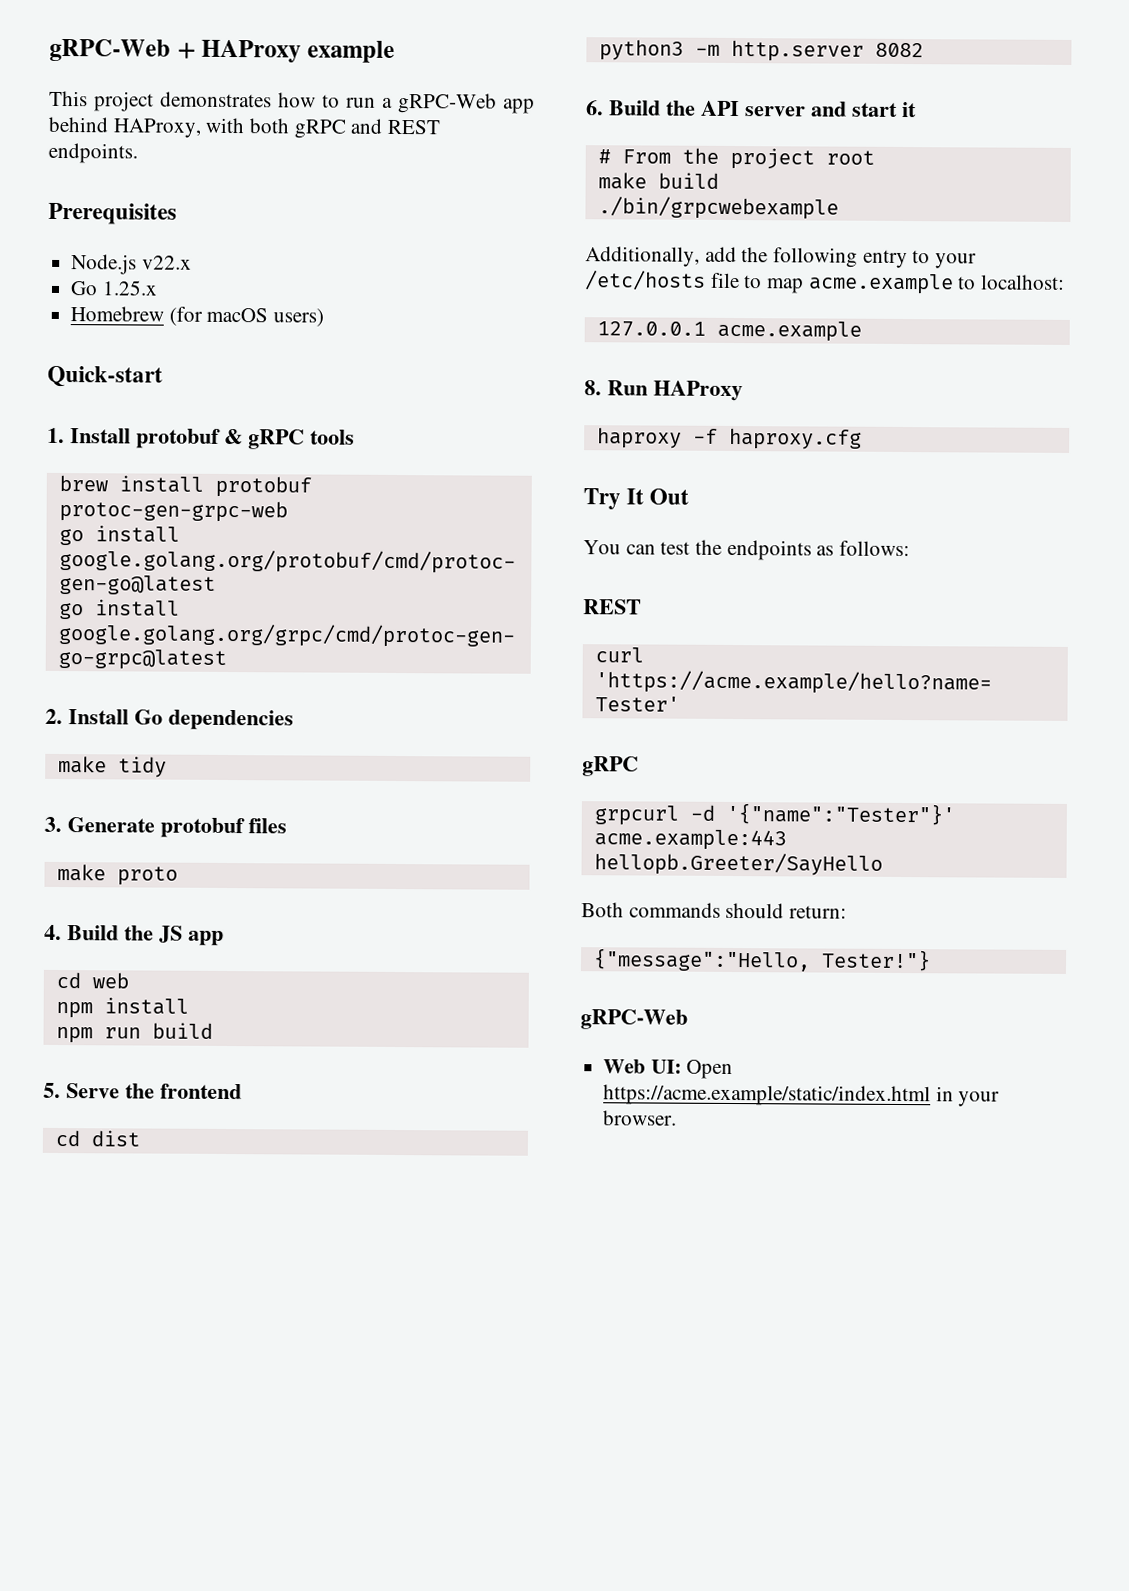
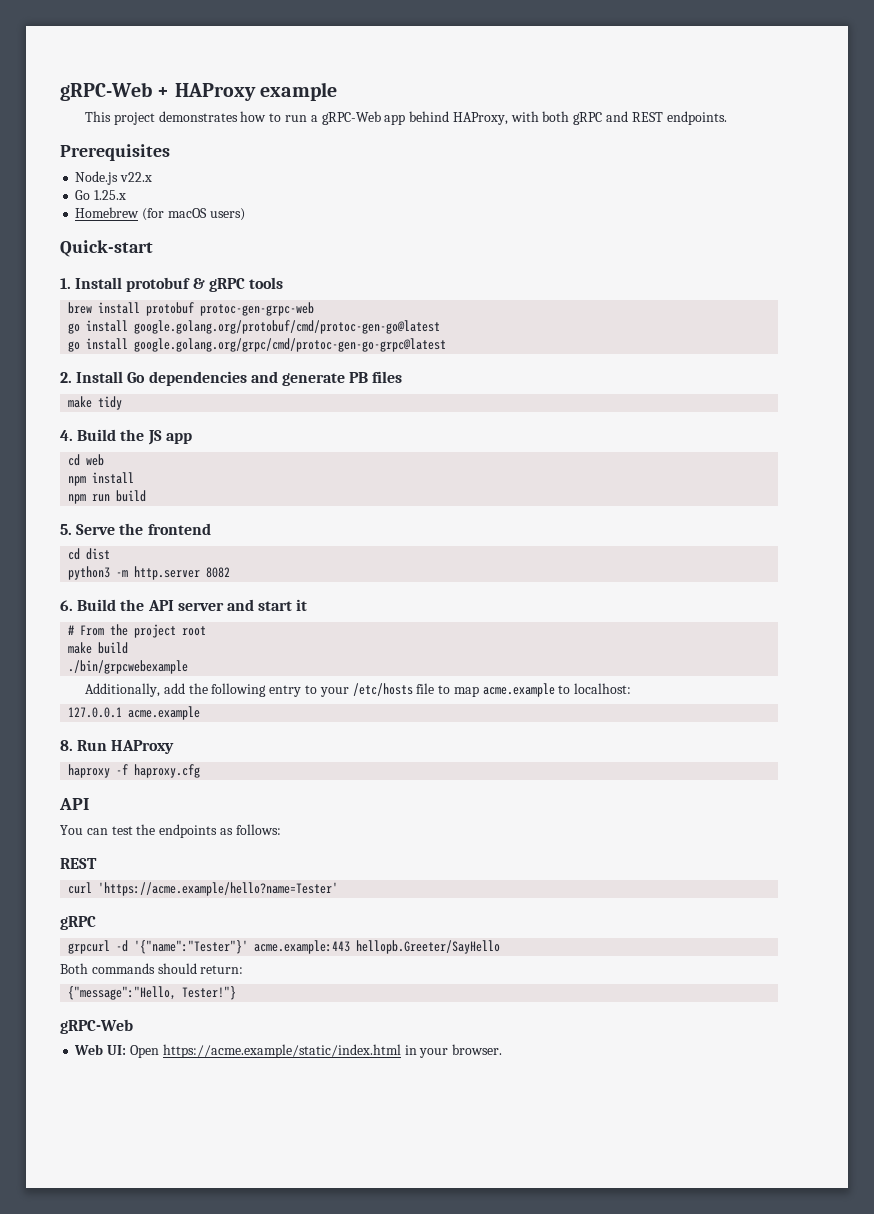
[57,755,167,778] [44,816,287,839] [56,863,178,886] // make tidy // 3. Generate protobuf files // make proto -> [250,371,403,386] [68,396,123,410] and generate PB files // make tidy
[583,488,690,510] Try It Out -> [59,798,89,810] API

